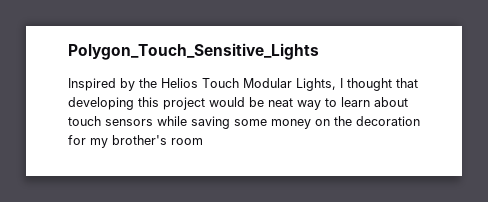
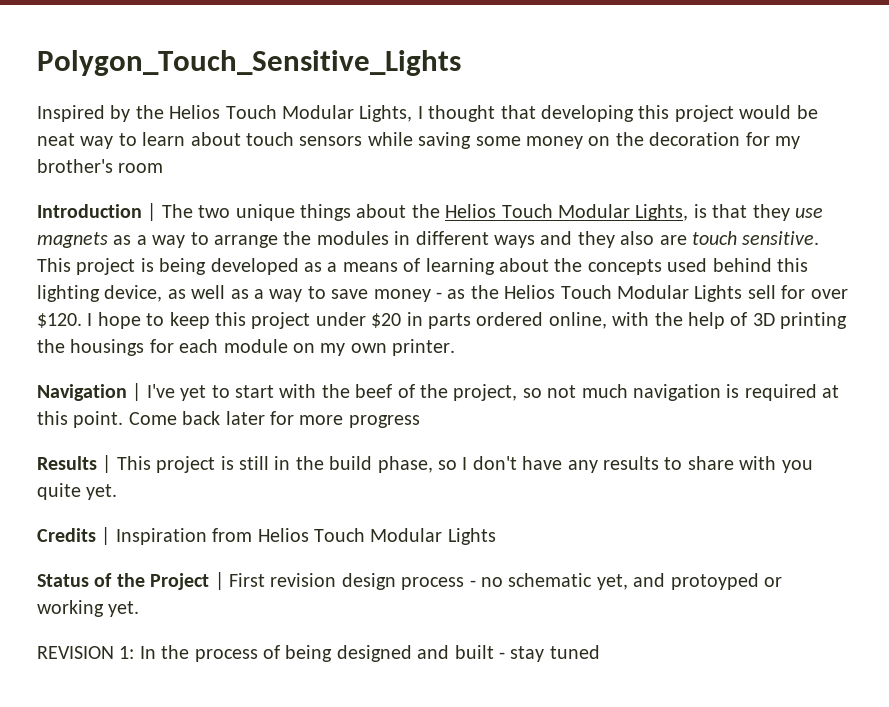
(203, 141) none -> [37,203,823,221] [37,231,820,248] [37,258,808,275] [37,285,848,302] [37,312,848,329] [37,339,456,356] [37,383,840,401] [37,411,420,428] [37,455,813,473] [37,483,118,500] [37,527,496,545] [37,572,782,590] [37,600,140,617] [37,645,600,662] // Introduction | The two unique things about the Helios Touch Modular Lights, is that they use magnets as a way to arrange the modules in different ways and they also are touch sensitive. This project is being developed as a means of learning about the concepts used behind this lighting device, as well as a way to save money - as the Helios Touch Modular Lights sell for over $120. I hope to keep this project under $20 in parts ordered online, with the help of 3D printing the housings for each module on my own printer. // Navigation | I've yet to start with the beef of the project, so not much navigation is required at this point. Come back later for more progress // Results | This project is still in the build phase, so I don't have any results to share with you quite yet. // Credits | Inspiration from Helios Touch Modular Lights // Status of the Project | First revision design process - no schematic yet, and protoyped or working yet. // REVISION 1: In the process of being designed and built - stay tuned

